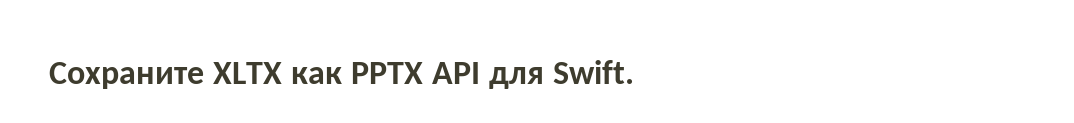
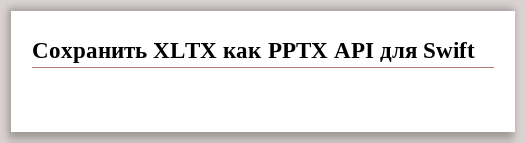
[49,62,204,89] Сохраните -> [32,43,147,63] Сохранить
[553,60,635,84] Swift. -> [423,42,476,58] Swift

